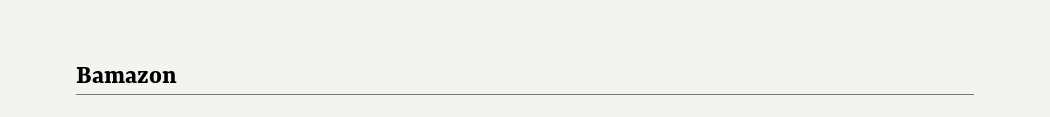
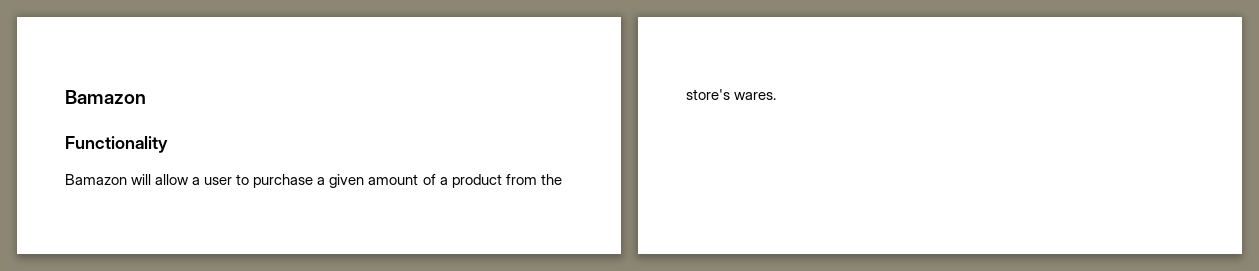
[76,67,177,83] Bamazon -> [65,90,146,104] [65,136,168,153] [65,174,562,188] [686,89,777,100] Bamazon // Functionality // Bamazon will allow a user to purchase a given amount of a product from the store's wares.

